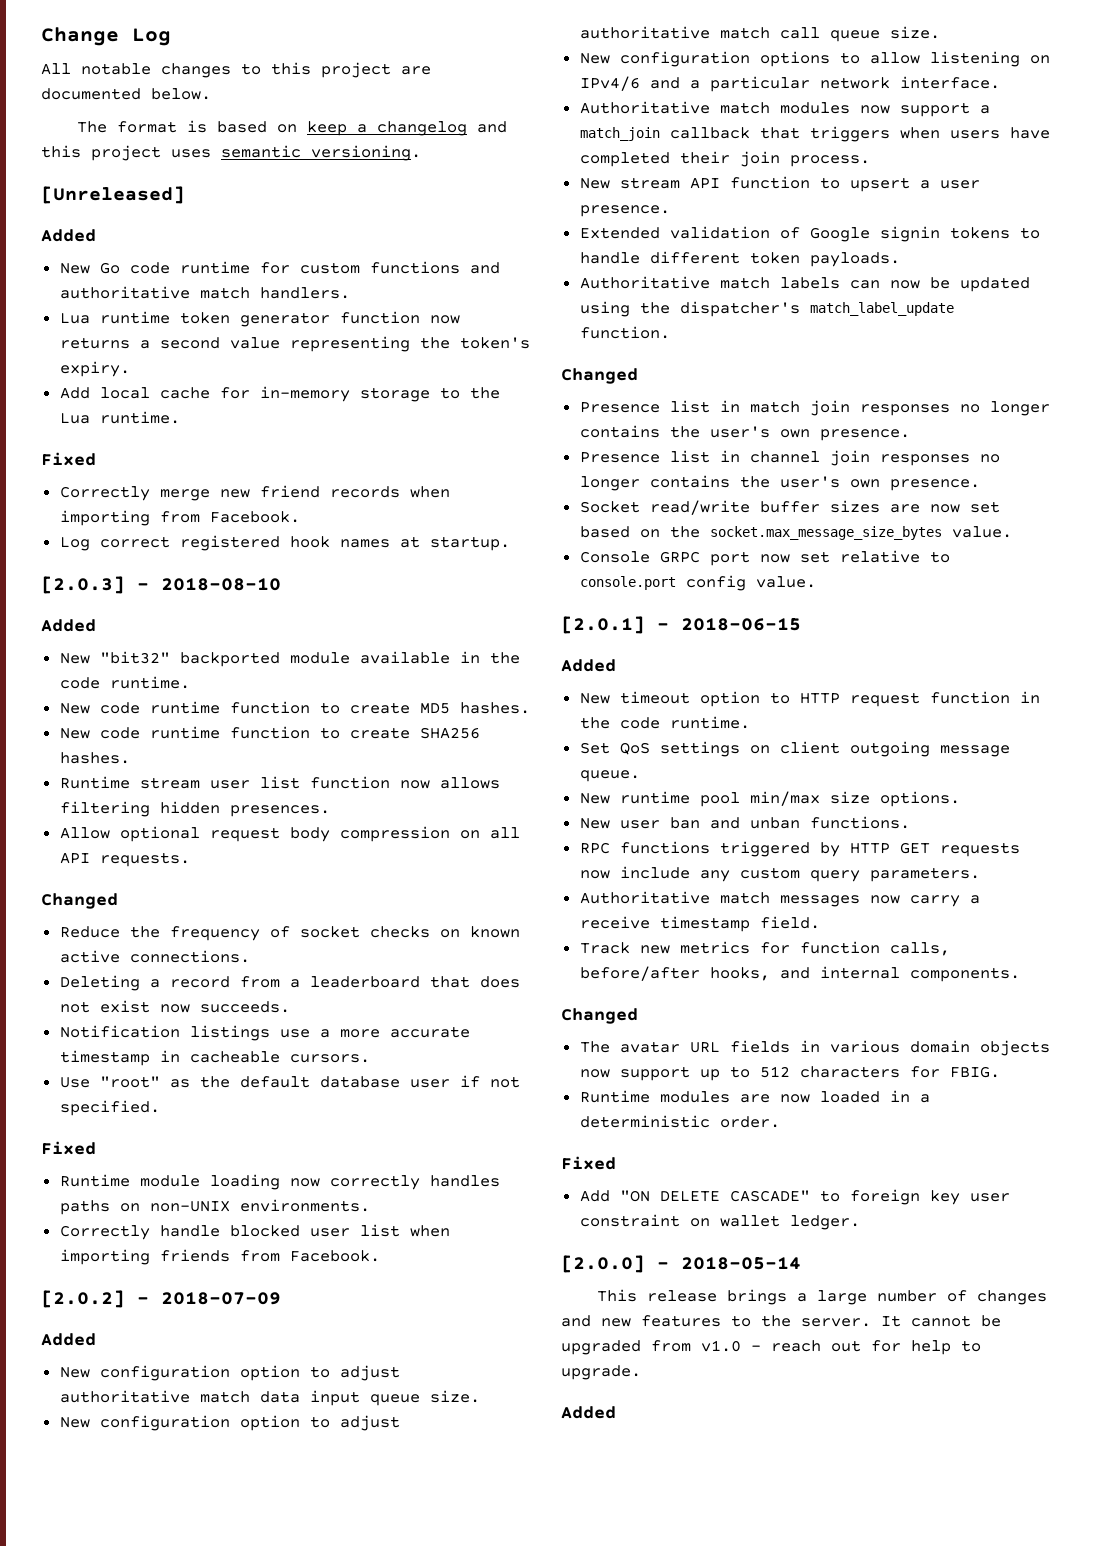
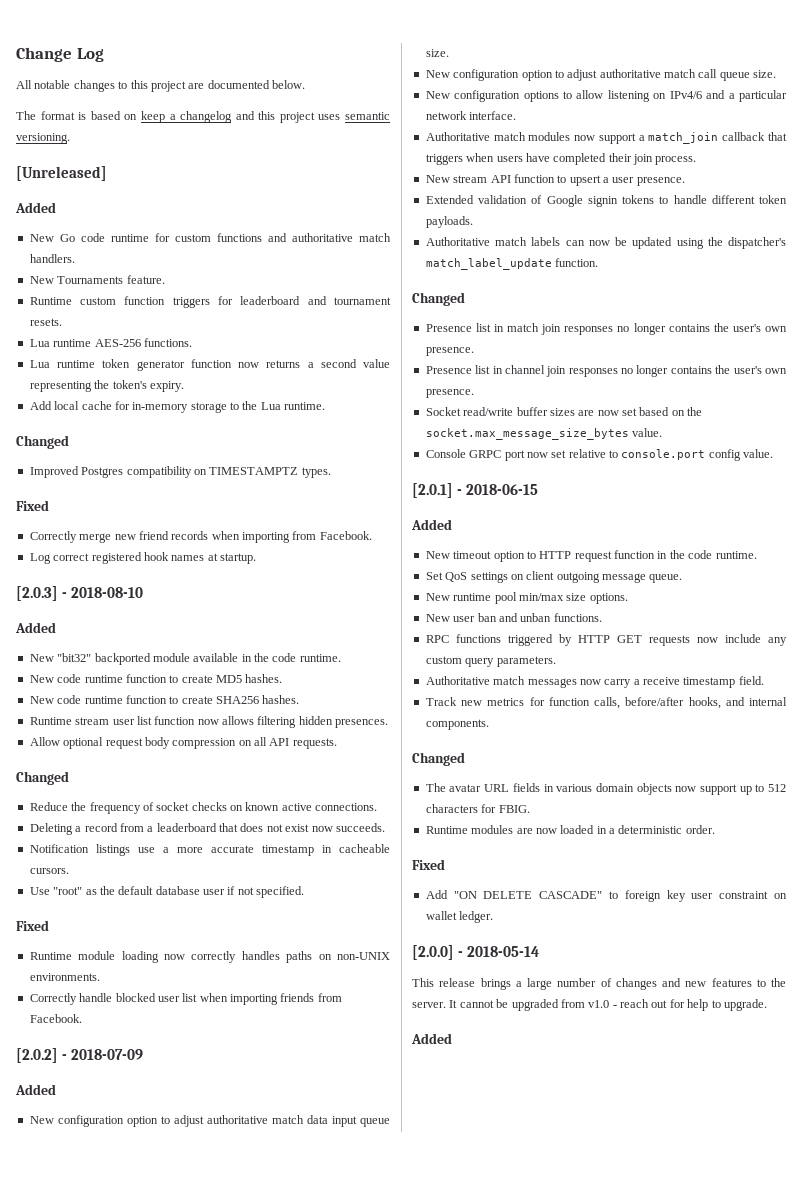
(350, 293) none -> [29,275,165,284] [29,296,391,308] [29,318,62,326] [29,338,192,347] // New Tournaments feature. // Runtime custom function triggers for leaderboard and tournament resets. // Lua runtime AES-256 functions.
(180, 417) none -> [16,435,69,449] [29,466,331,478] // Changed // Improved Postgres compatibility on TIMESTAMPTZ types.

